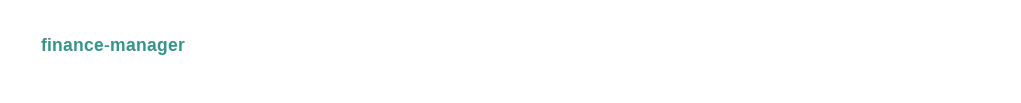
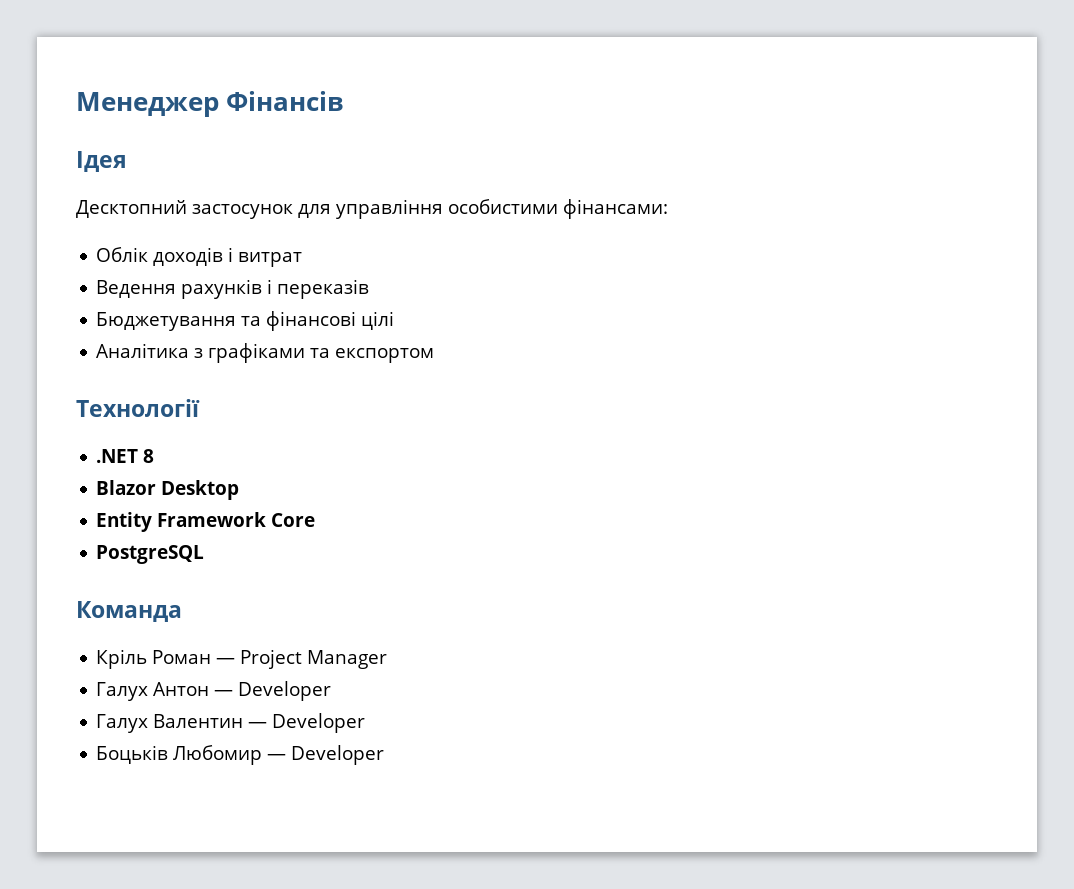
[41,38,185,55] finance-manager -> [76,91,345,117] [76,151,127,172] [76,199,668,219] [96,247,303,267] [96,279,370,299] [96,311,395,331] [96,343,435,363] [76,399,200,417] [96,449,155,463] [96,480,240,500] [96,512,316,532] [96,545,205,564] [76,601,182,622] [96,649,388,669] [96,681,332,701] [96,713,366,733] [96,745,385,765] Менеджер Фінансів // Ідея // Десктопний застосунок для управління особистими фінансами: // Облік доходів і витрат // Ведення рахунків і переказів // Бюджетування та фінансові цілі // Аналітика з графіками та експортом // Технології // .NET 8 // Blazor Desktop // Entity Framework Core // PostgreSQL // Команда // Кріль Роман — Project Manager // Галух Антон — Developer // Галух Валентин — Developer // Боцьків Любомир — Developer

